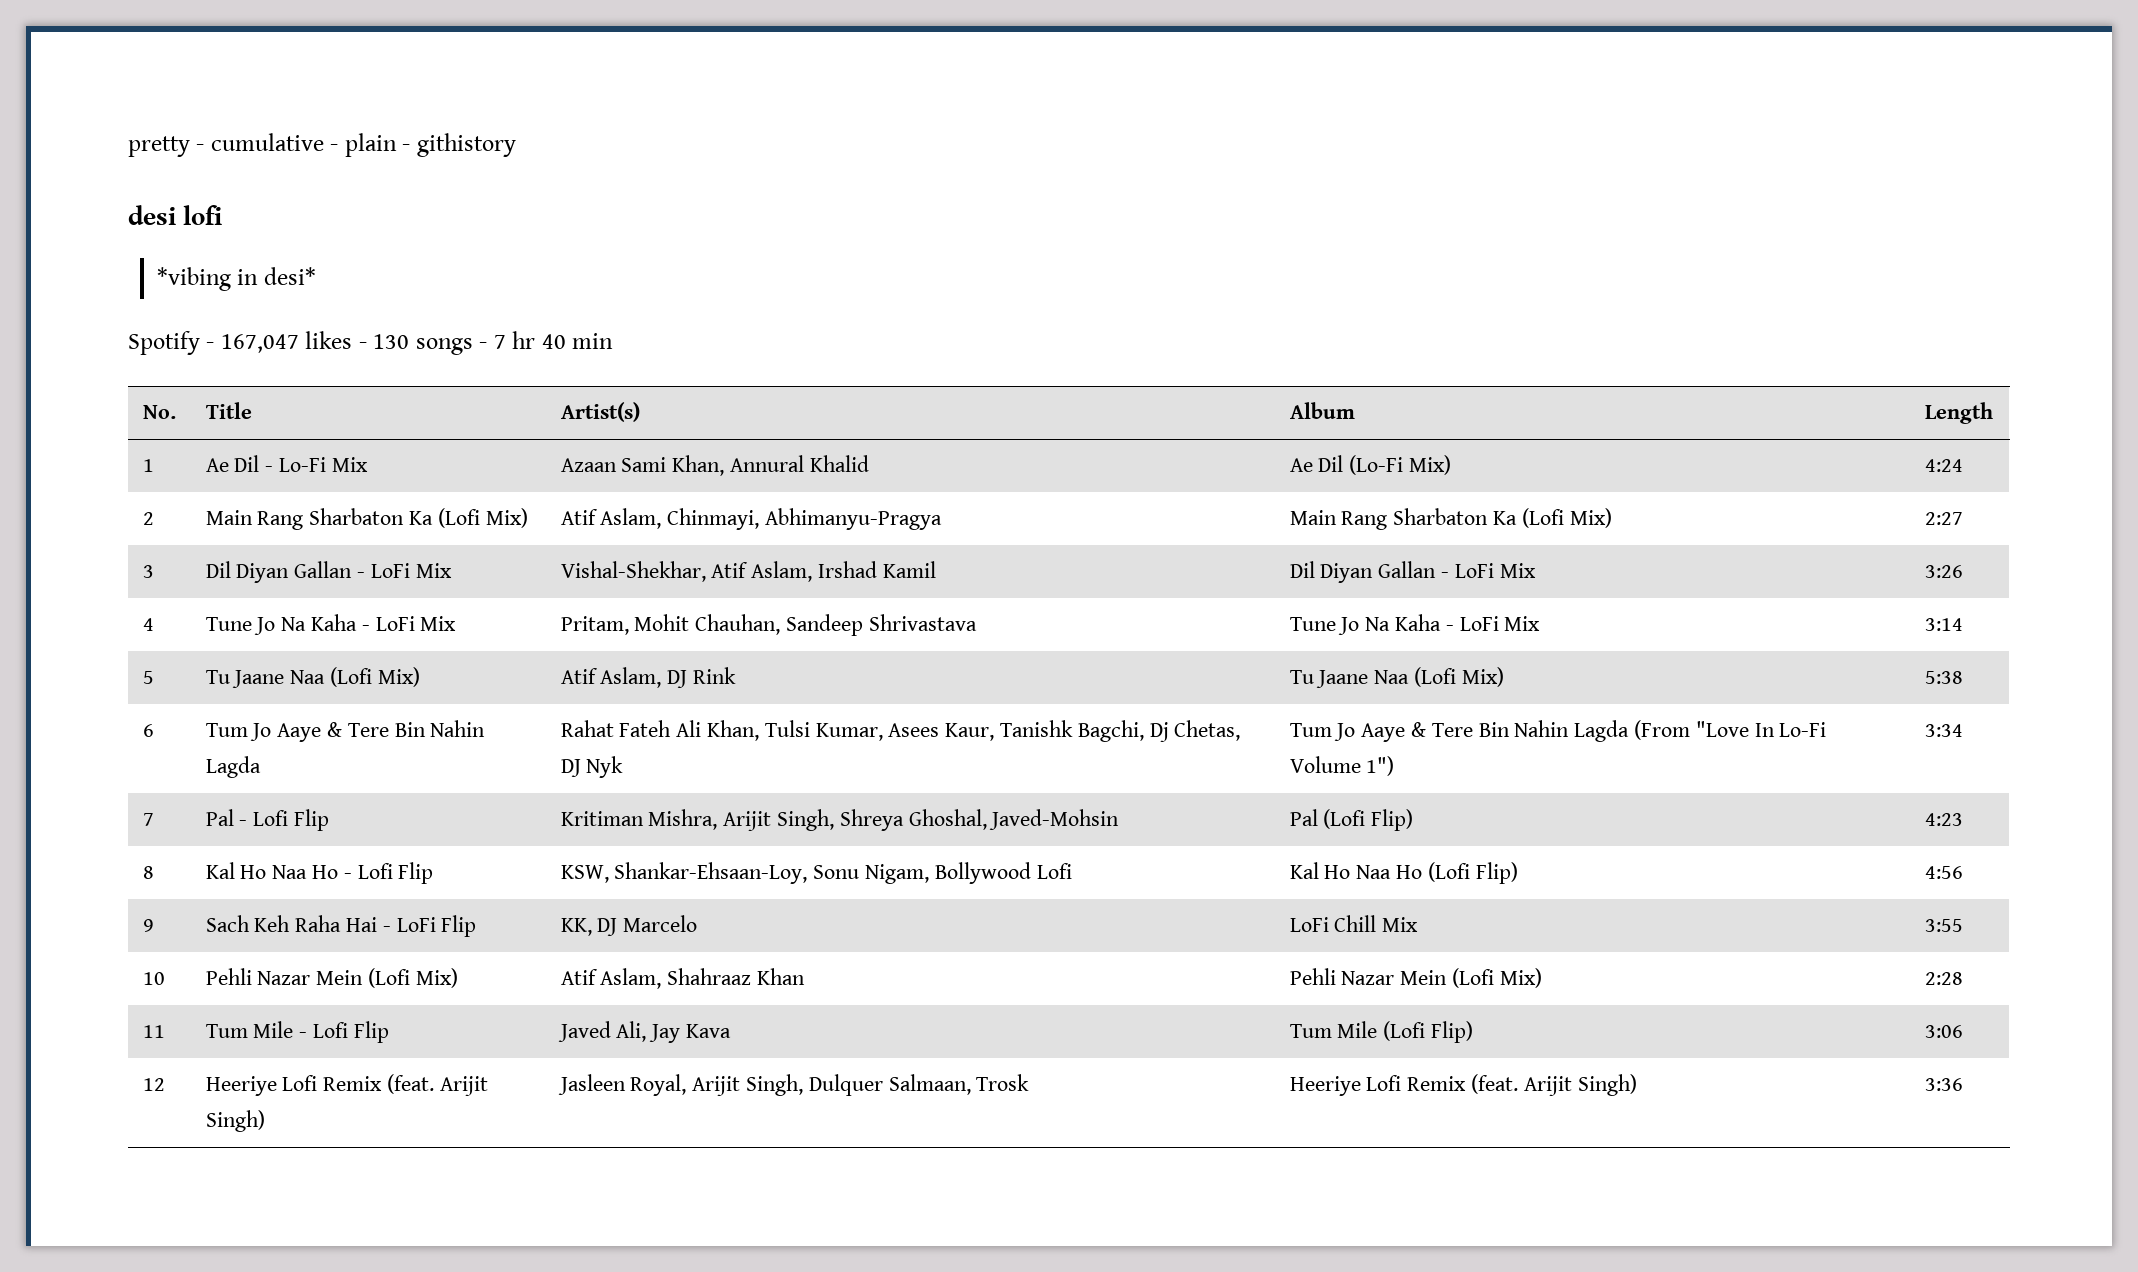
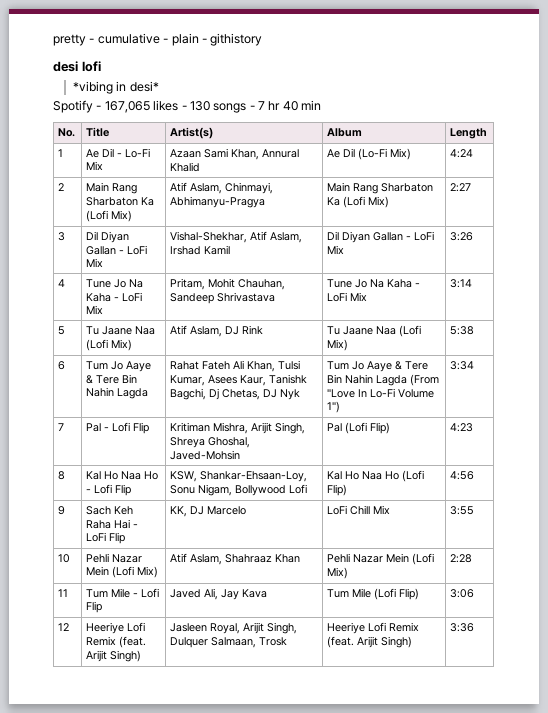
[220,334,299,353] 167,047 -> [104,101,150,113] 167,065

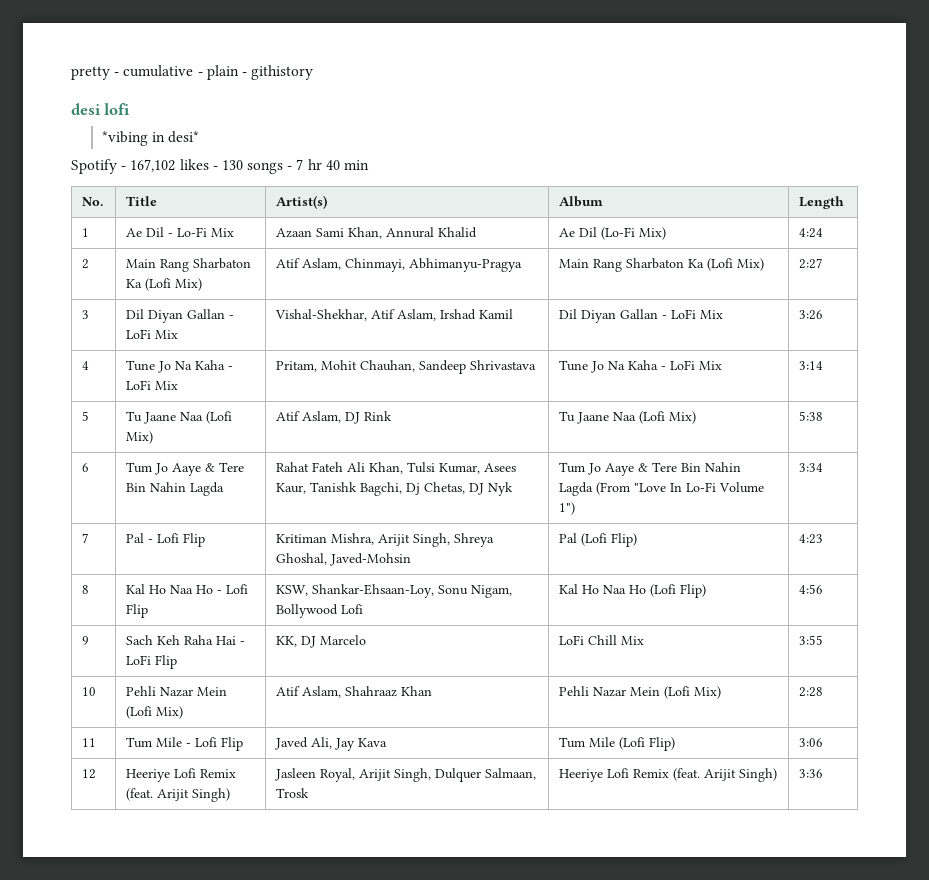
[104,101,150,113] 167,065 -> [130,159,176,172] 167,102

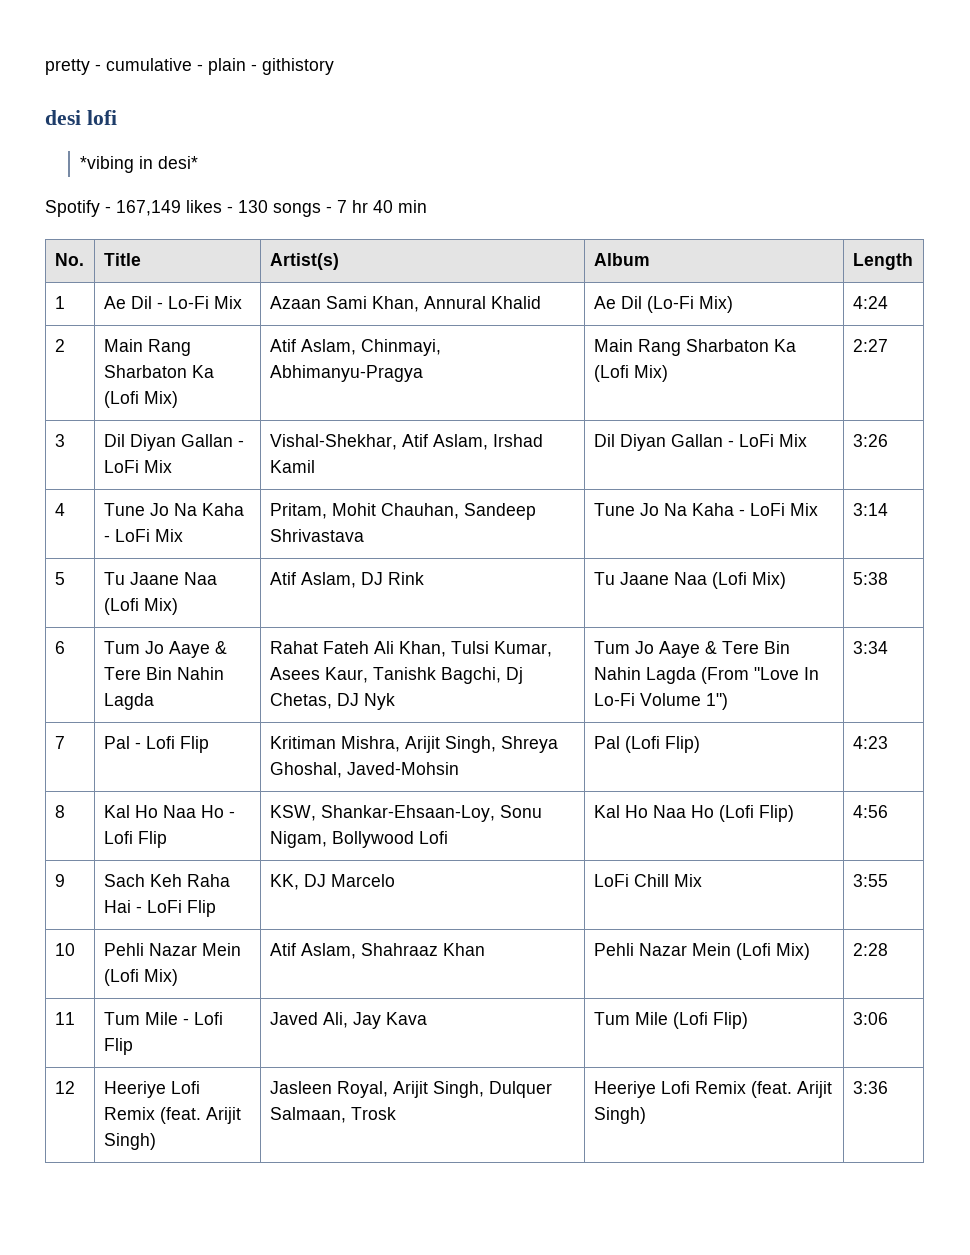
[130,159,176,172] 167,102 -> [116,200,181,216] 167,149

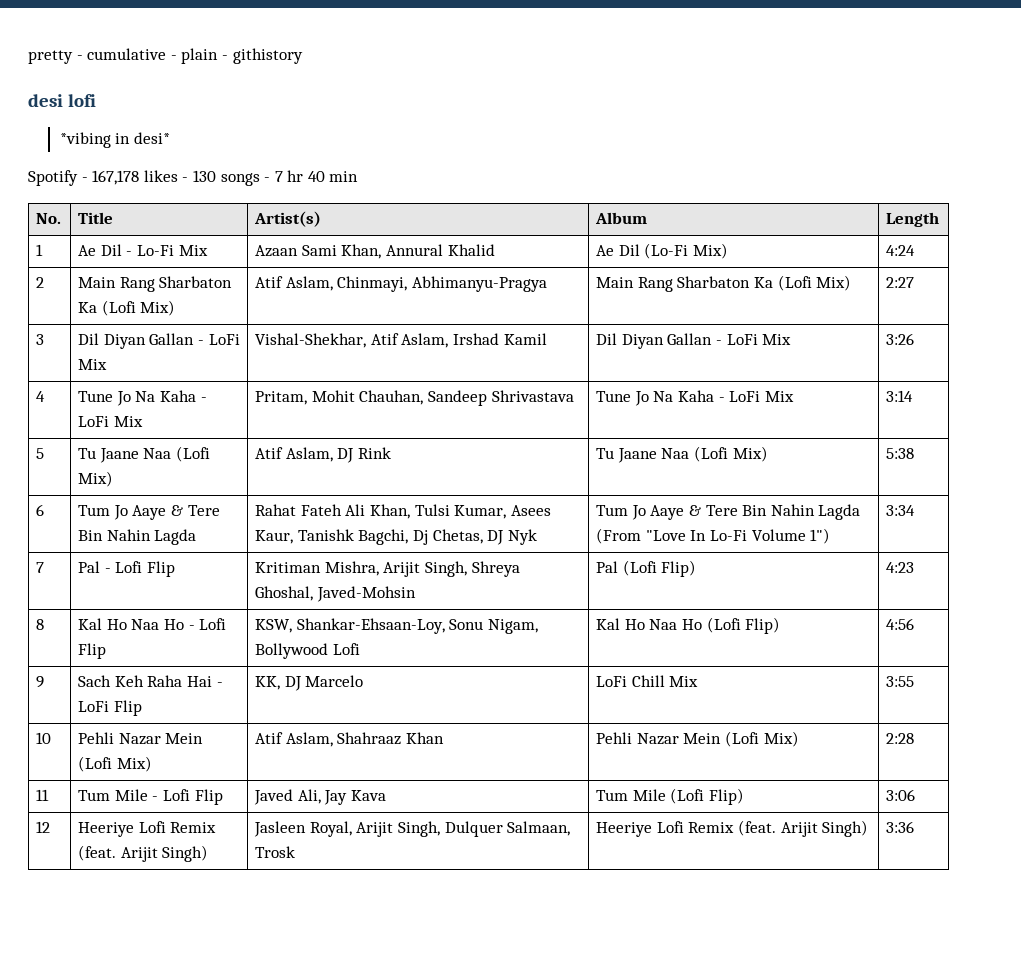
[116,200,181,216] 167,149 -> [92,170,140,185] 167,178

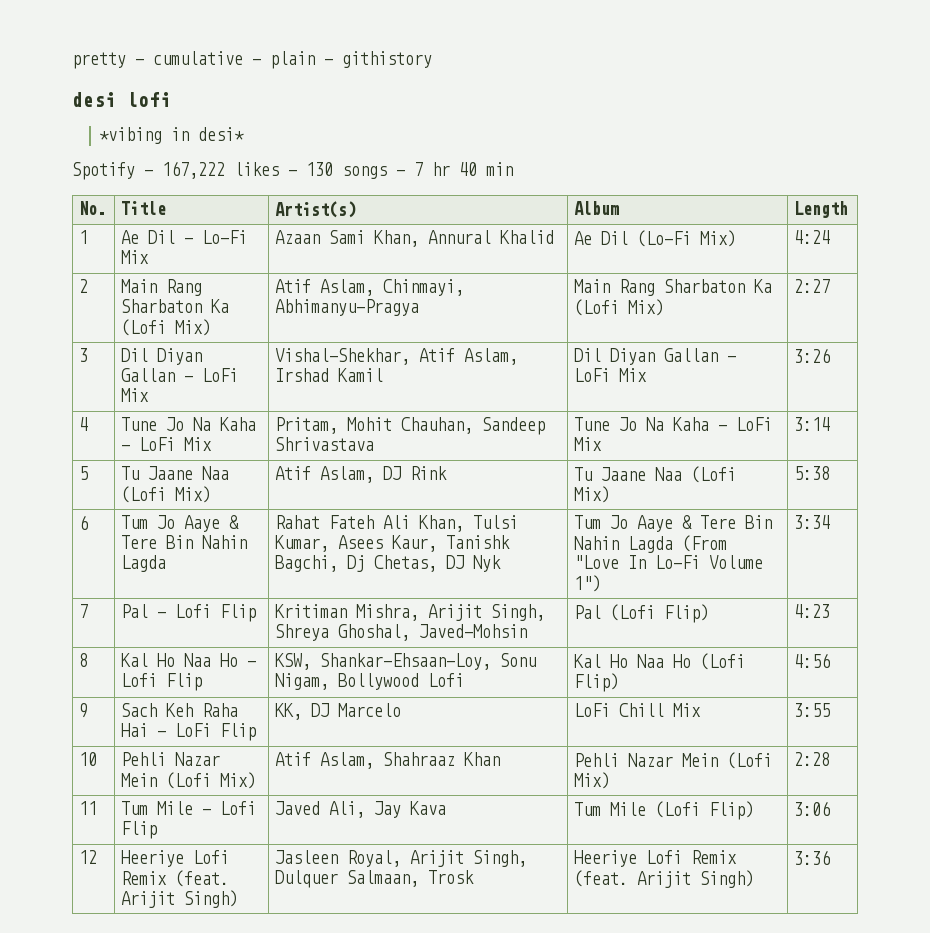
[92,170,140,185] 167,178 -> [162,161,225,179] 167,222

